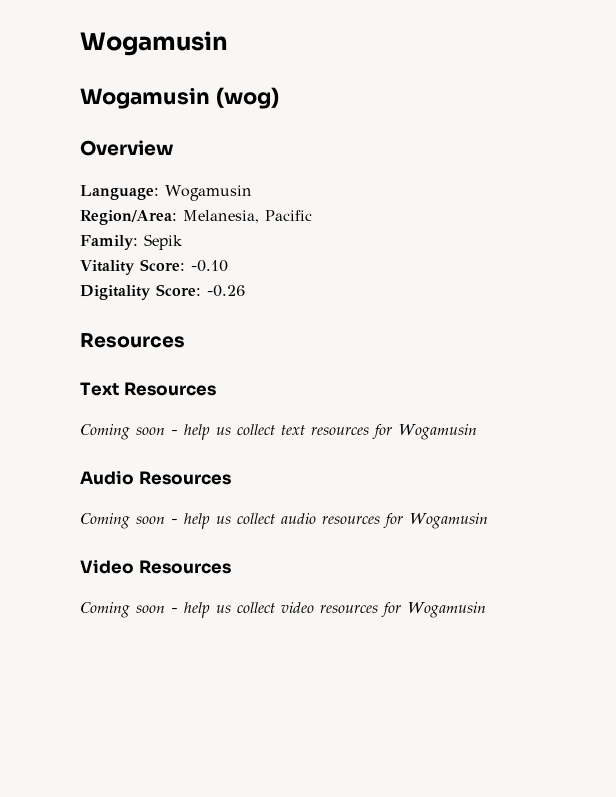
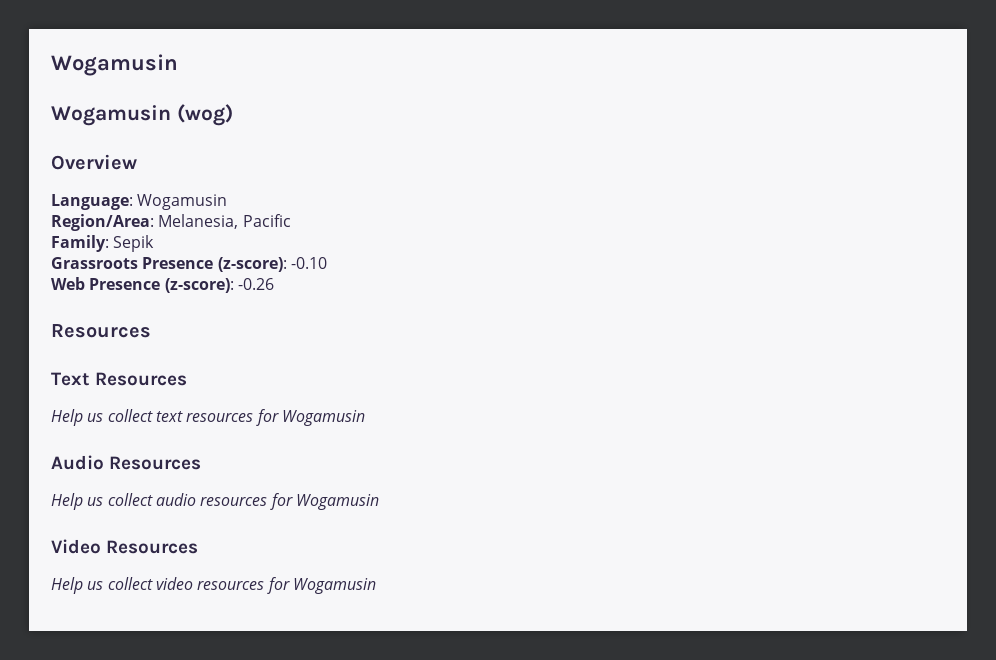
[80,259,228,275] [80,284,201,300] Vitality Score: -0.10 // Digitality Score: -> [51,257,327,272] [51,277,234,293] Grassroots Presence (z-score): -0.10 // Web Presence (z-score):
[80,424,210,440] Coming soon - help -> [51,409,83,426] Help
[80,513,210,529] Coming soon - help -> [51,493,83,510] Help
[80,602,210,618] Coming soon - help -> [51,577,83,594] Help

